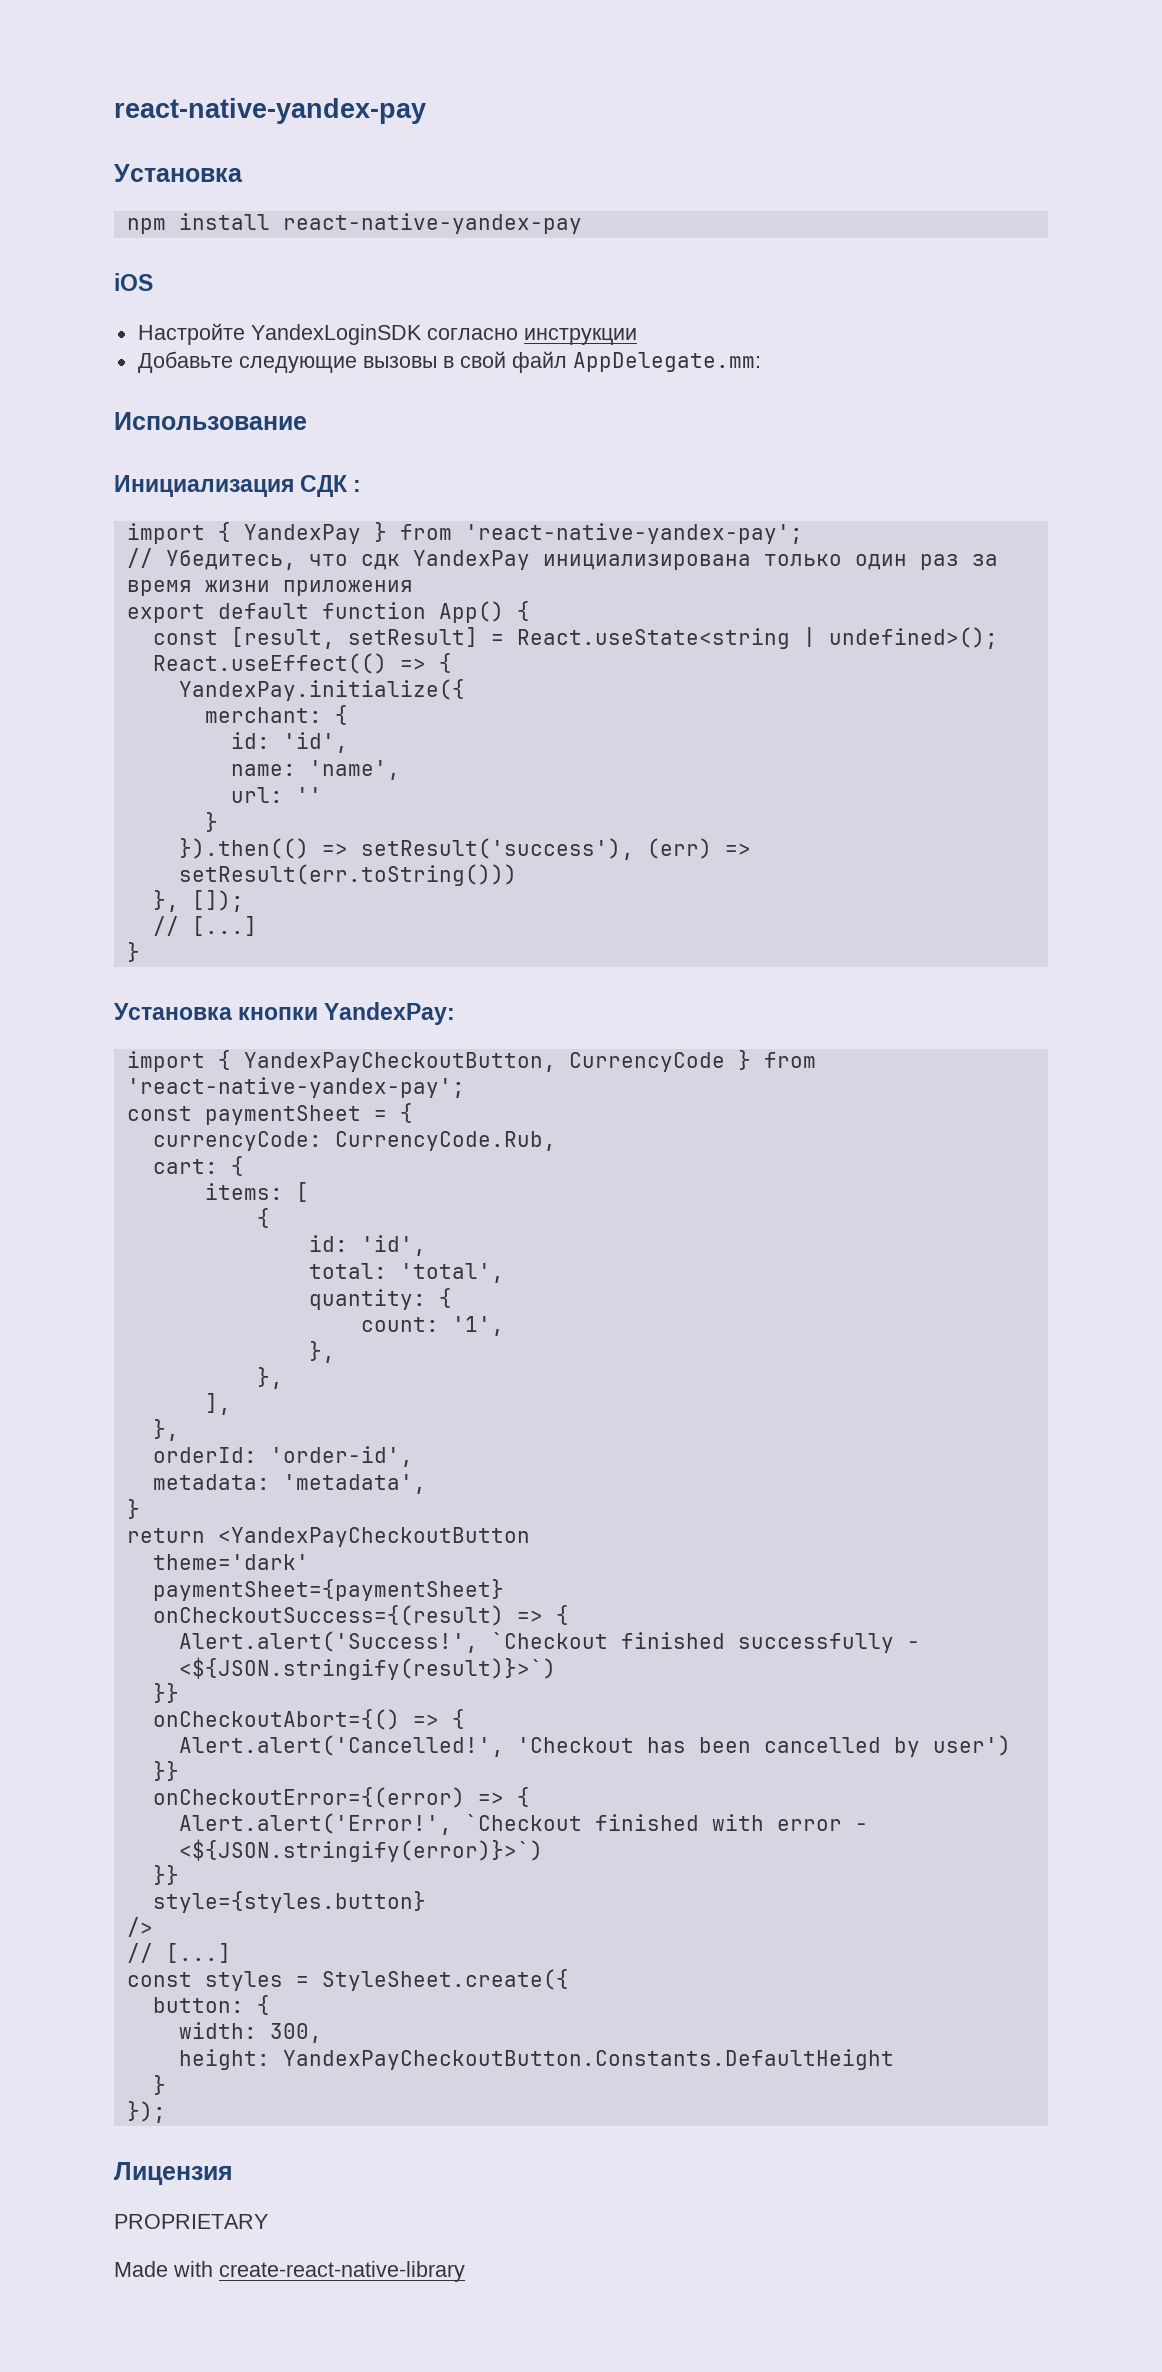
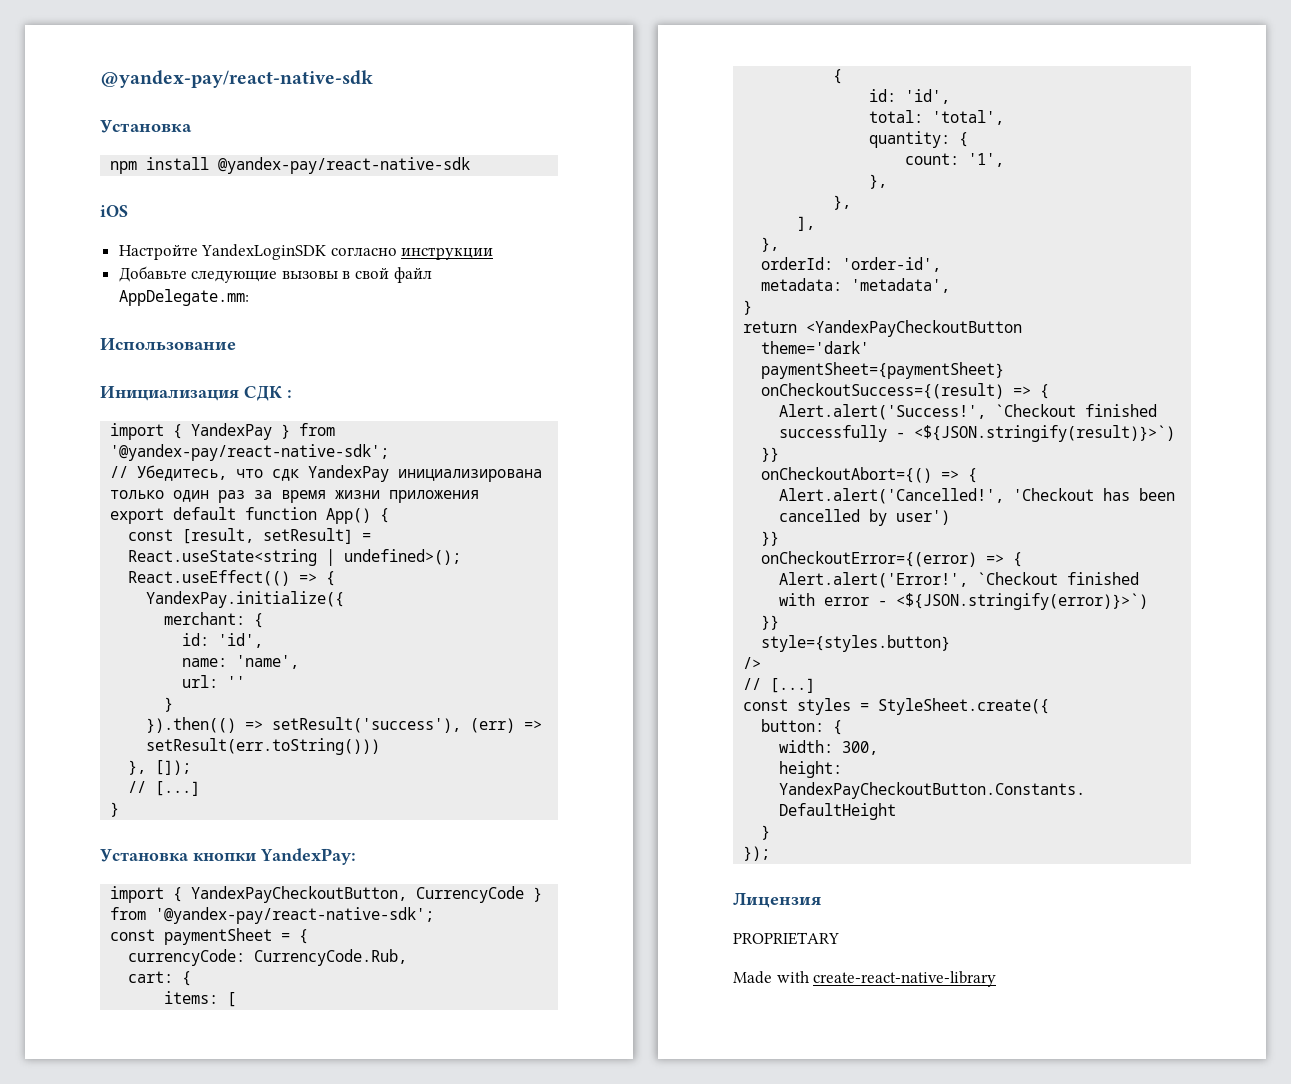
[114,98,426,124] react-native-yandex-pay -> [100,70,373,88] @yandex-pay/react-native-sdk
[282,213,582,234] react-native-yandex-pay -> [218,157,471,174] @yandex-pay/react-native-sdk
[464,523,803,544] 'react-native-yandex-pay'; -> [110,444,390,461] '@yandex-pay/react-native-sdk';
[126,1077,465,1098] 'react-native-yandex-pay'; -> [155,907,435,924] '@yandex-pay/react-native-sdk';

